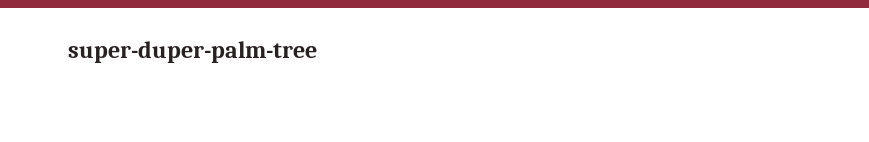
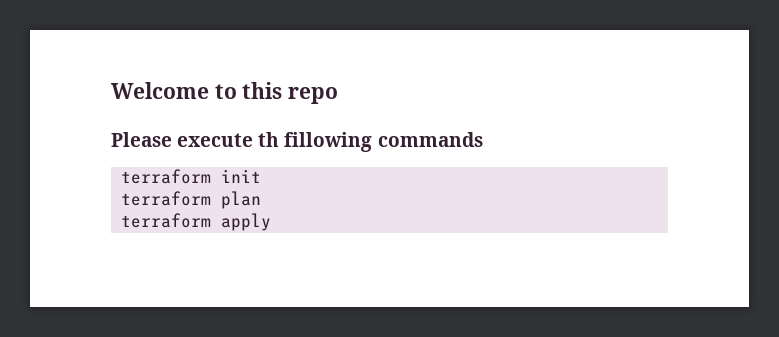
[68,41,317,63] super-duper-palm-tree -> [111,82,339,104] [111,132,483,152] [120,169,261,184] [120,191,261,209] [120,213,271,231] Welcome to this repo // Please execute th fillowing commands // terraform init // terraform plan // terraform apply

